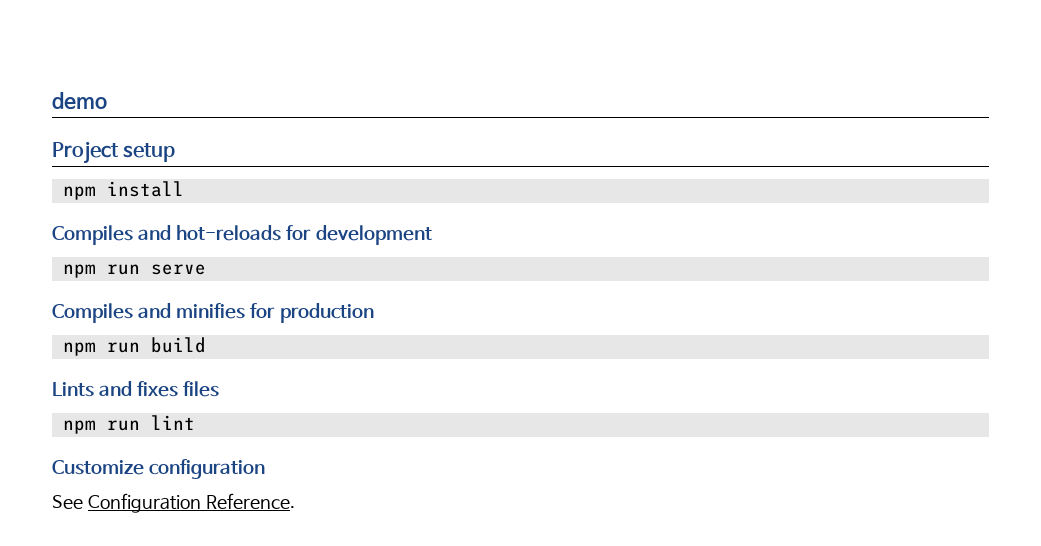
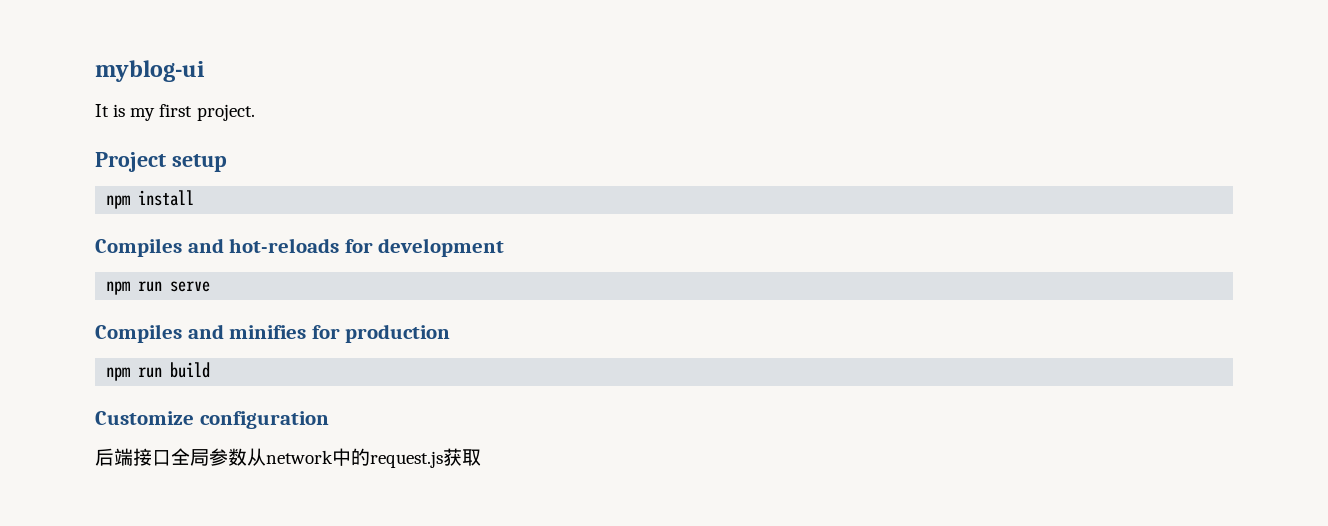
[52,92,107,110] demo -> [95,60,205,82] [95,104,255,121] myblog-ui // It is my first project.
[52,381,220,397] [62,415,195,434] [52,459,266,479] [52,493,295,513] Lints and fixes files // npm run lint // Customize configuration // See Configuration Reference. -> [95,411,329,429] [95,448,481,468] Customize configuration // 后端接口全局参数从network中的request.js获取

